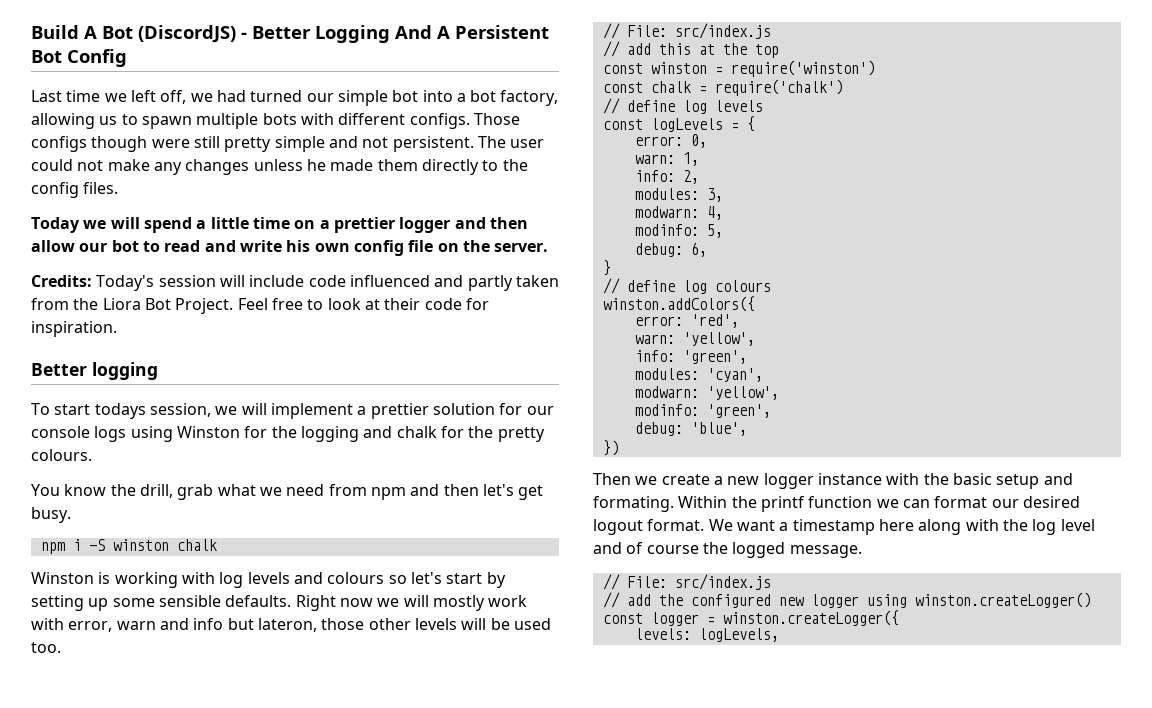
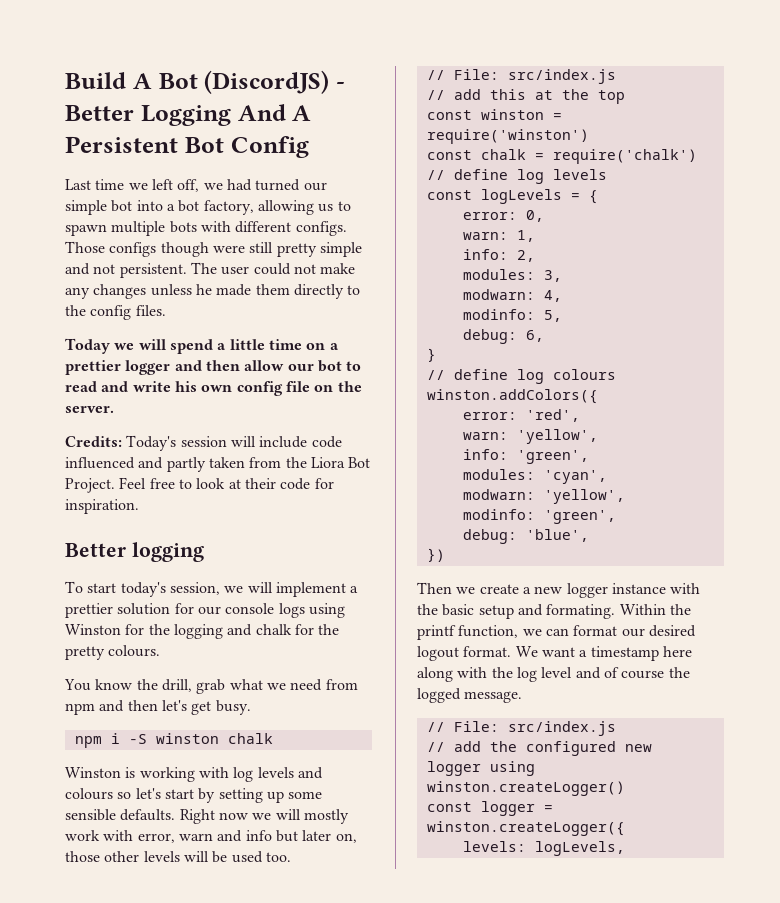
[94,403,146,419] todays -> [120,582,166,597] today's
[257,618,317,632] lateron, -> [302,830,357,843] later on,
[808,496,873,508] function -> [458,625,519,638] function,

